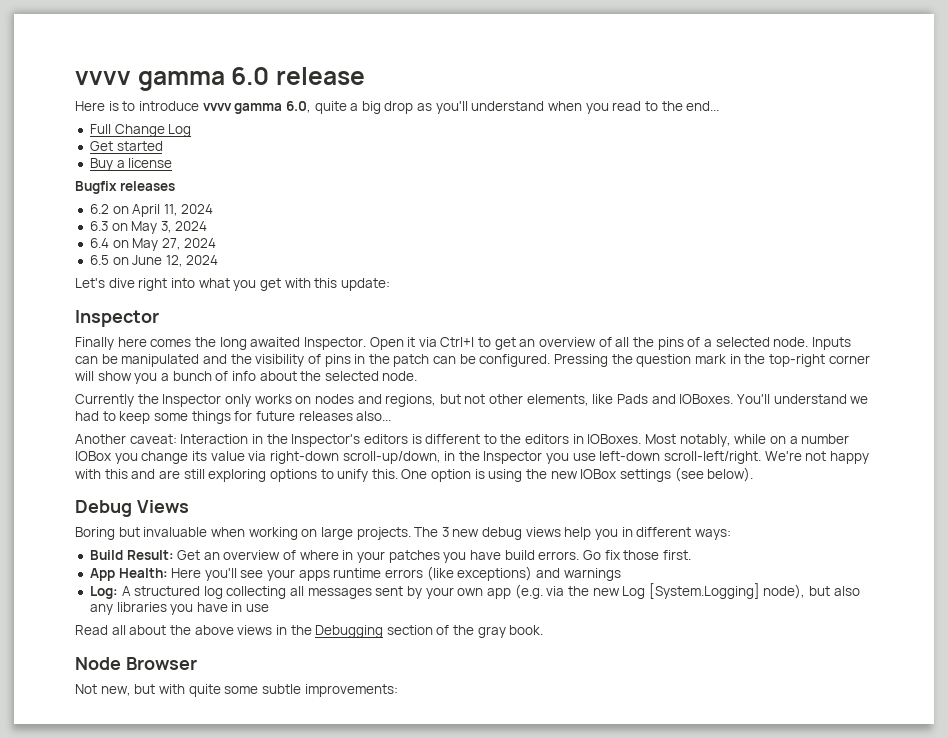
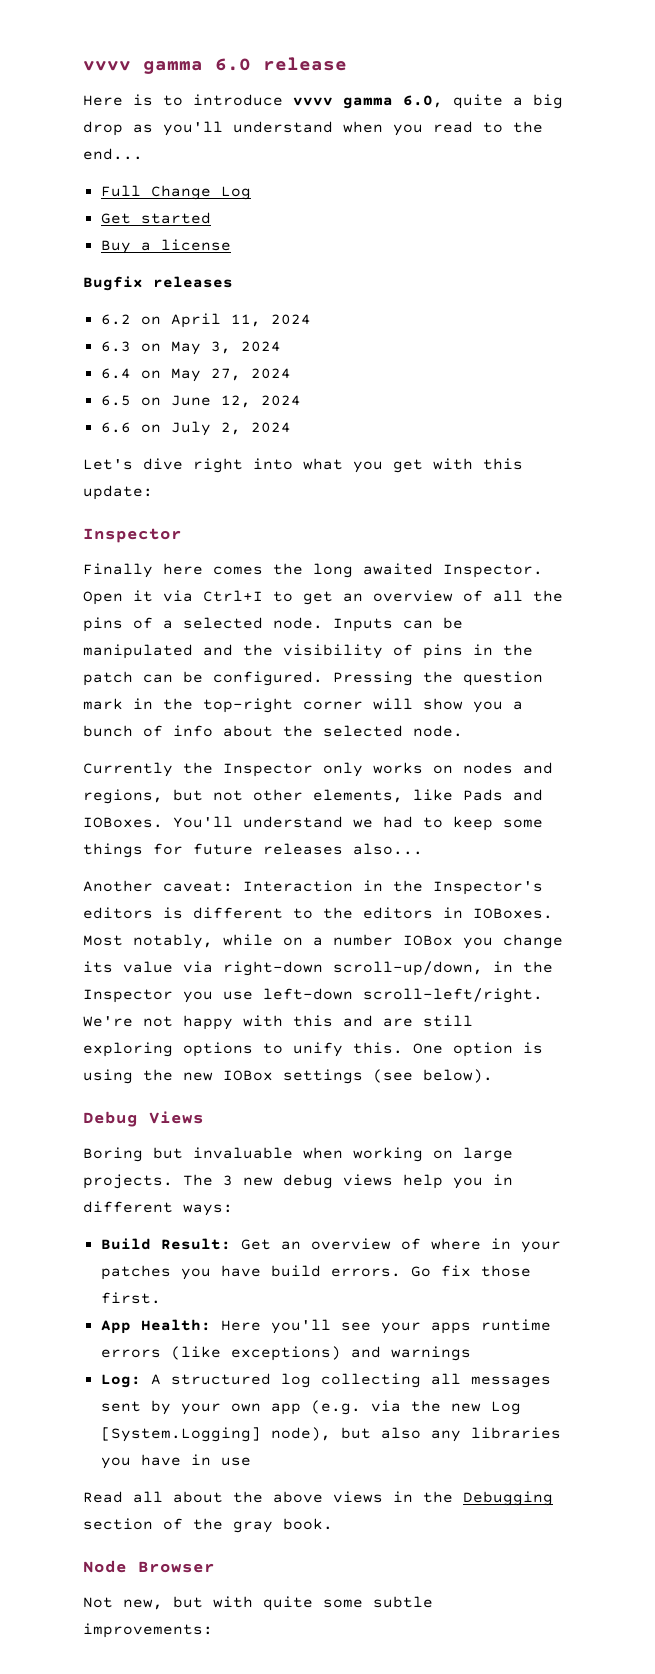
(219, 260) none -> [100,421,291,436] // 6.6 on July 2, 2024

